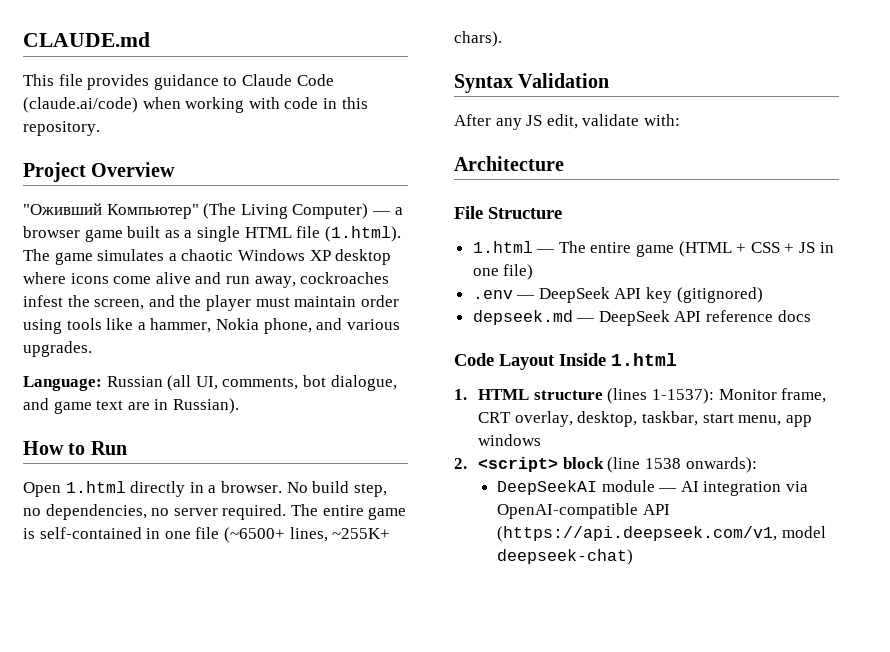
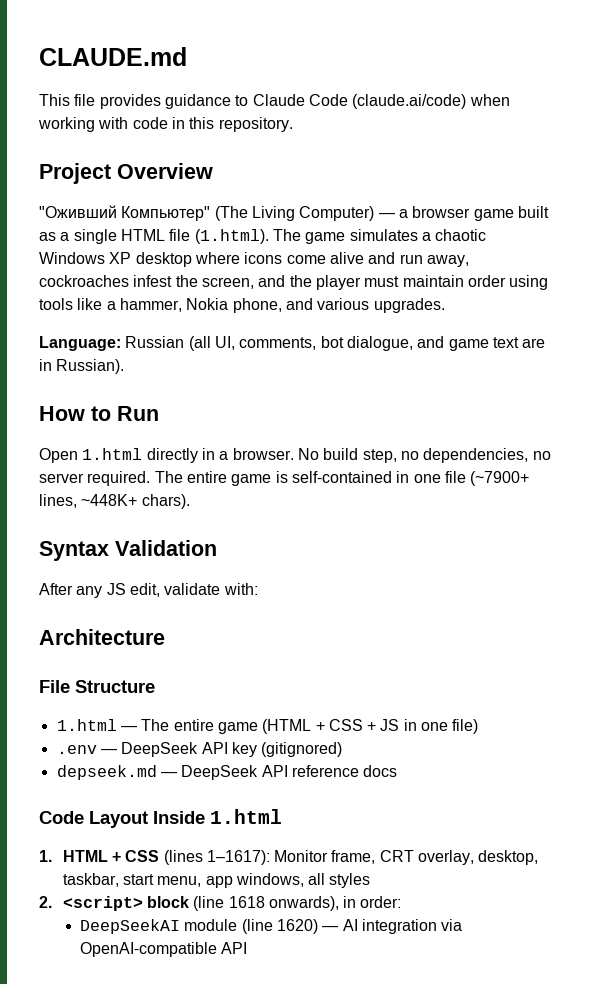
[223,527,391,543] (~6500+ lines, ~255K+ -> [470,471,530,486] [39,494,138,508] (~7900+ lines, ~448K+
[533,388,715,404] structure (lines 1-1537): -> [111,850,270,865] + CSS (lines 1–1617):
[478,434,542,446] windows -> [235,873,371,888] windows, all styles
[645,457,757,473] 1538 onwards): -> [228,896,402,911] 1618 onwards), in order:
(655, 486) none -> [241,919,319,934] (line 1620)
[497,526,826,542] [497,549,634,565] (https://api.deepseek.com/v1, model deepseek-chat) -> (248, 948) none

